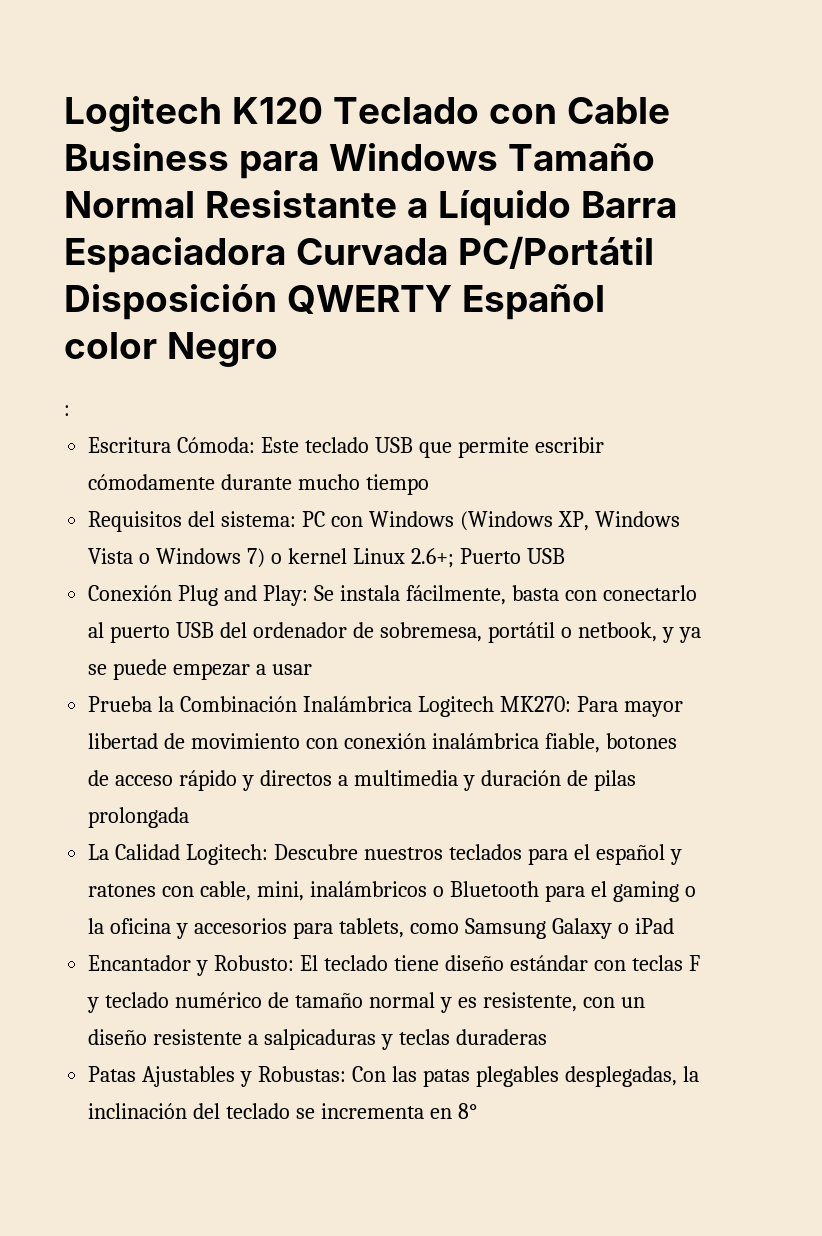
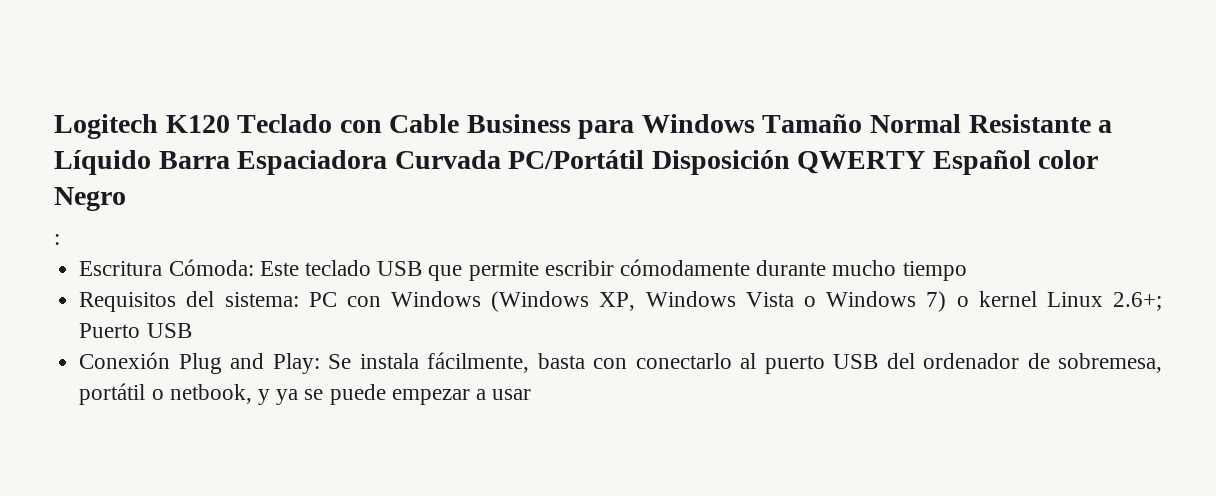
[88,696,683,717] [88,733,677,753] [88,770,636,791] [88,807,190,828] [88,844,682,865] [88,881,696,902] [88,918,674,939] [88,955,700,976] [87,992,645,1013] [88,1029,547,1050] [88,1066,699,1087] [88,1103,477,1119] // Prueba la Combinación Inalámbrica Logitech MK270: Para mayor libertad de movimiento con conexión inalámbrica fiable, botones de acceso rápido y directos a multimedia y duración de pilas prolongada // La Calidad Logitech: Descubre nuestros teclados para el español y ratones con cable, mini, inalámbricos o Bluetooth para el gaming o la oficina y accesorios para tablets, como Samsung Galaxy o iPad // Encantador y Robusto: El teclado tiene diseño estándar con teclas F y teclado numérico de tamaño normal y es resistente, con un diseño resistente a salpicaduras y teclas duraderas // Patas Ajustables y Robustas: Con las patas plegables desplegadas, la inclinación del teclado se incrementa en 8° -> (532, 394) none

